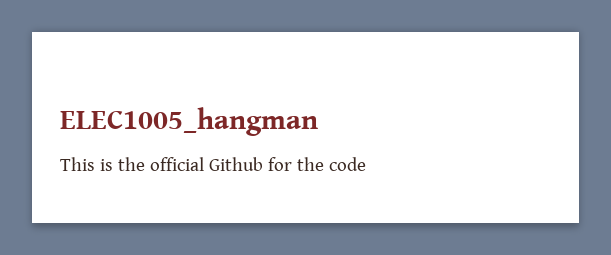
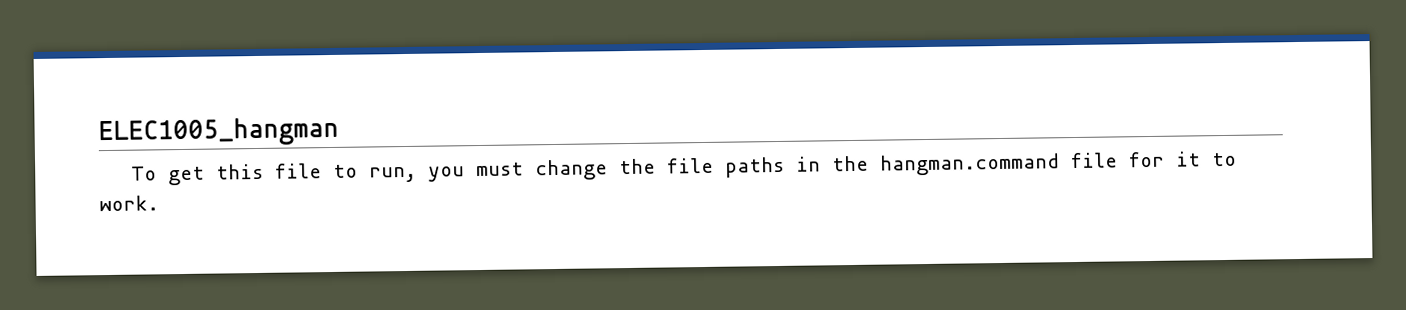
[60,157,366,171] This is the official Github for the code -> [131,151,1238,186] [99,195,159,212] To get this file to run, you must change the file paths in the hangman.command file for it to work.

